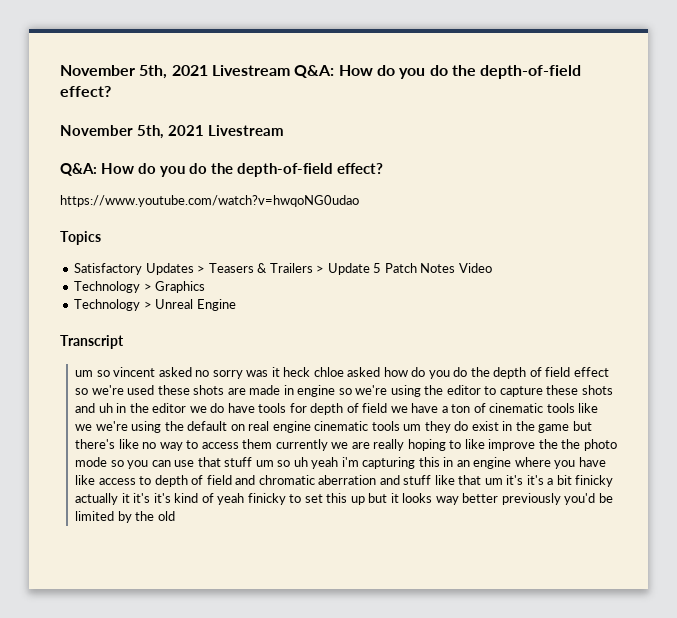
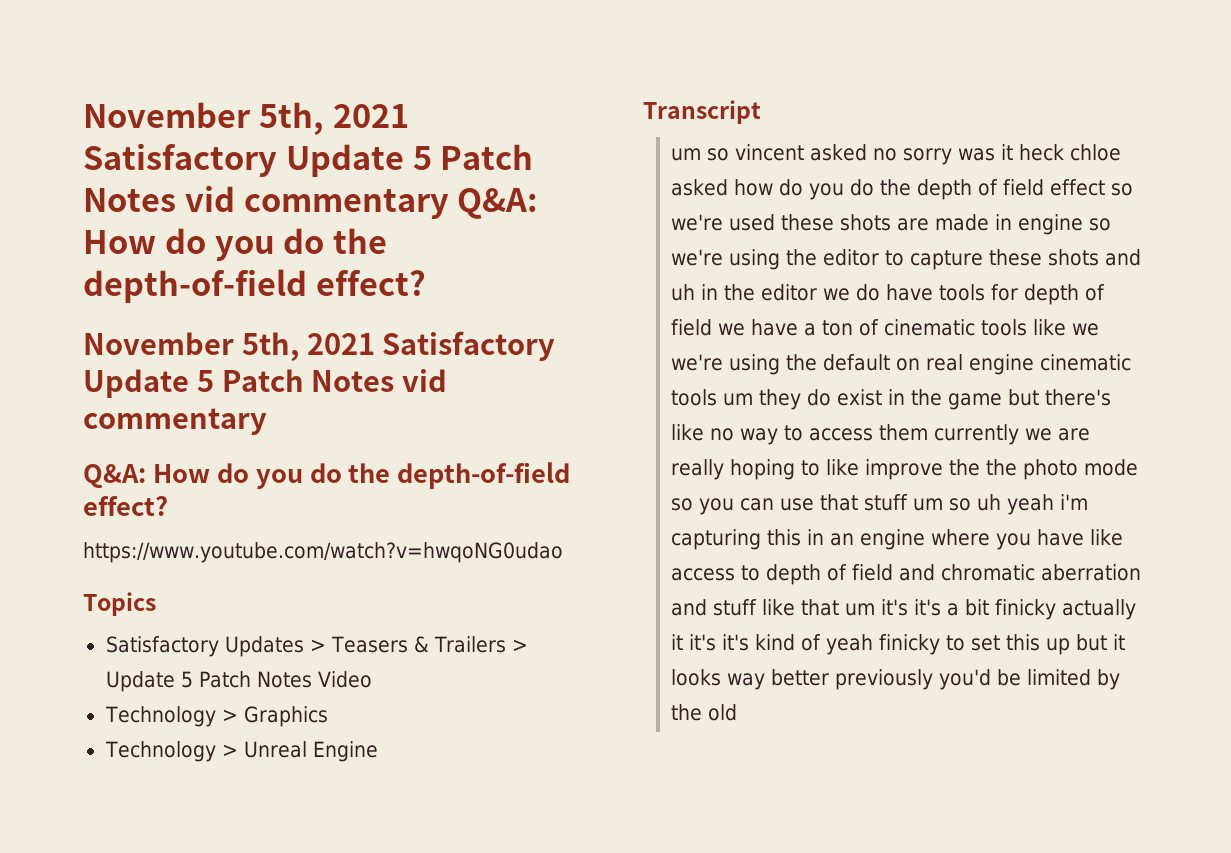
[60,65,290,79] November 5th, 2021 Livestream -> [83,102,409,135] [83,143,534,177] [83,185,449,219] November 5th, 2021 Satisfactory Update 5 Patch Notes vid commentary
[208,125,285,136] Livestream -> [382,331,556,361] [83,369,448,398] [83,408,267,435] Satisfactory Update 5 Patch Notes vid commentary

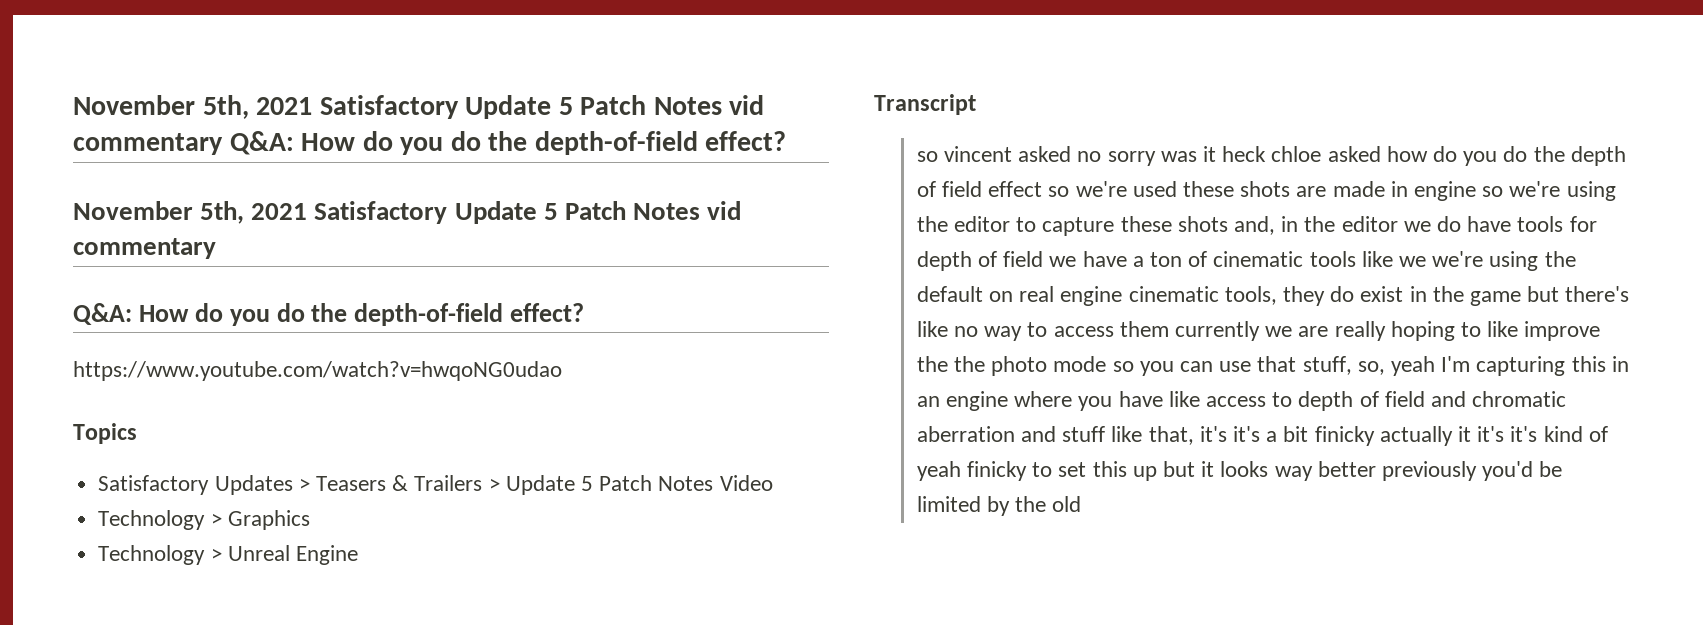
[670,148,701,161] um -> (976, 104) none
[1104,249,1141,266] [670,284,695,301] and uh -> [1234,216,1276,235] and,
[670,389,753,406] tools um -> [1224,286,1277,305] tools,
[863,494,1088,515] stuff um so uh yeah i'm -> [1302,356,1471,376] stuff, so, yeah I'm
[800,599,875,616] that um -> [1148,426,1194,445] that,

